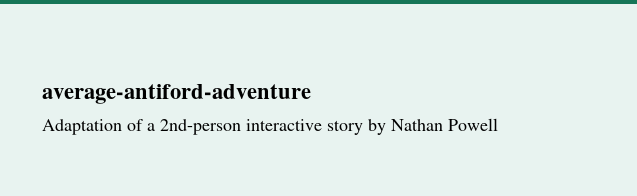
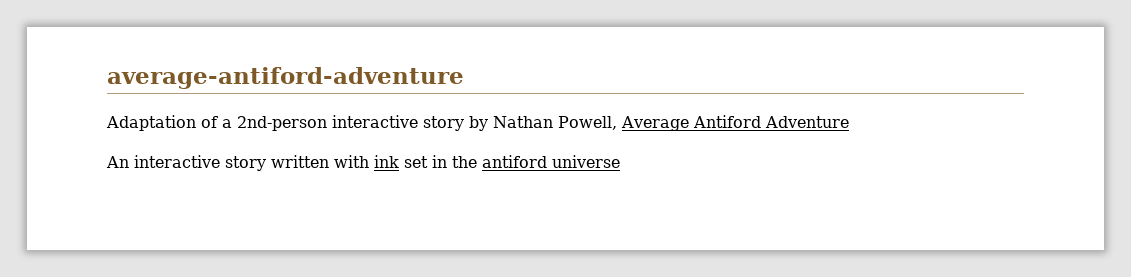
[448,118,498,131] Powell -> [558,115,849,131] [106,155,620,171] Powell, Average Antiford Adventure // An interactive story written with ink set in the antiford universe

